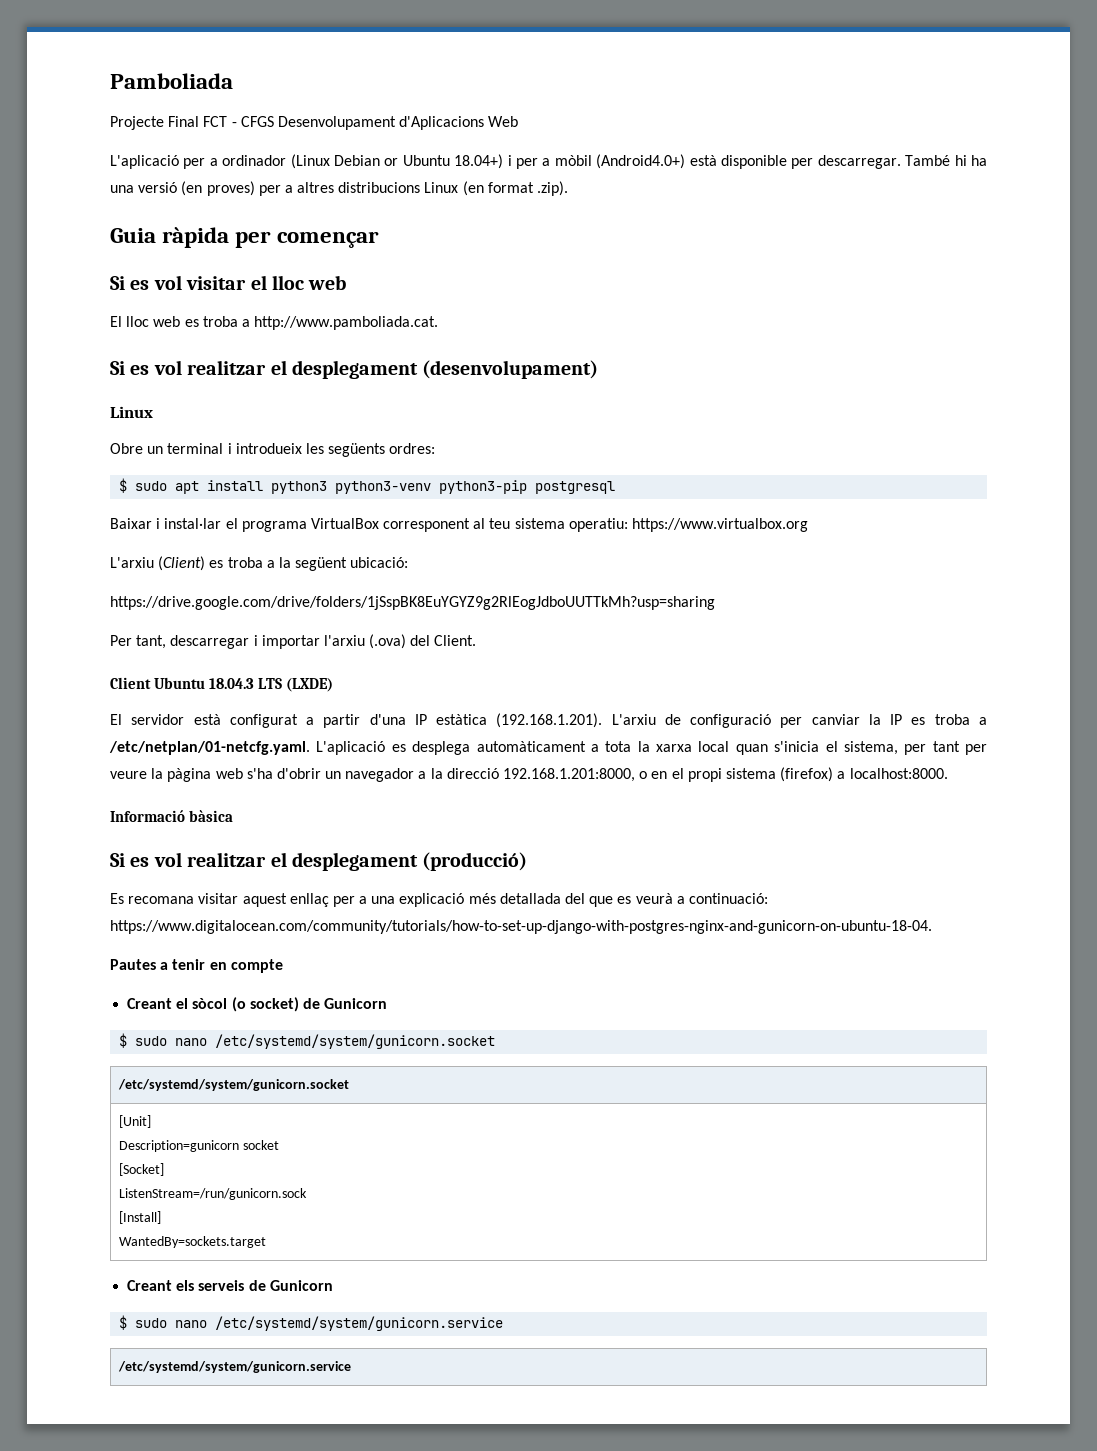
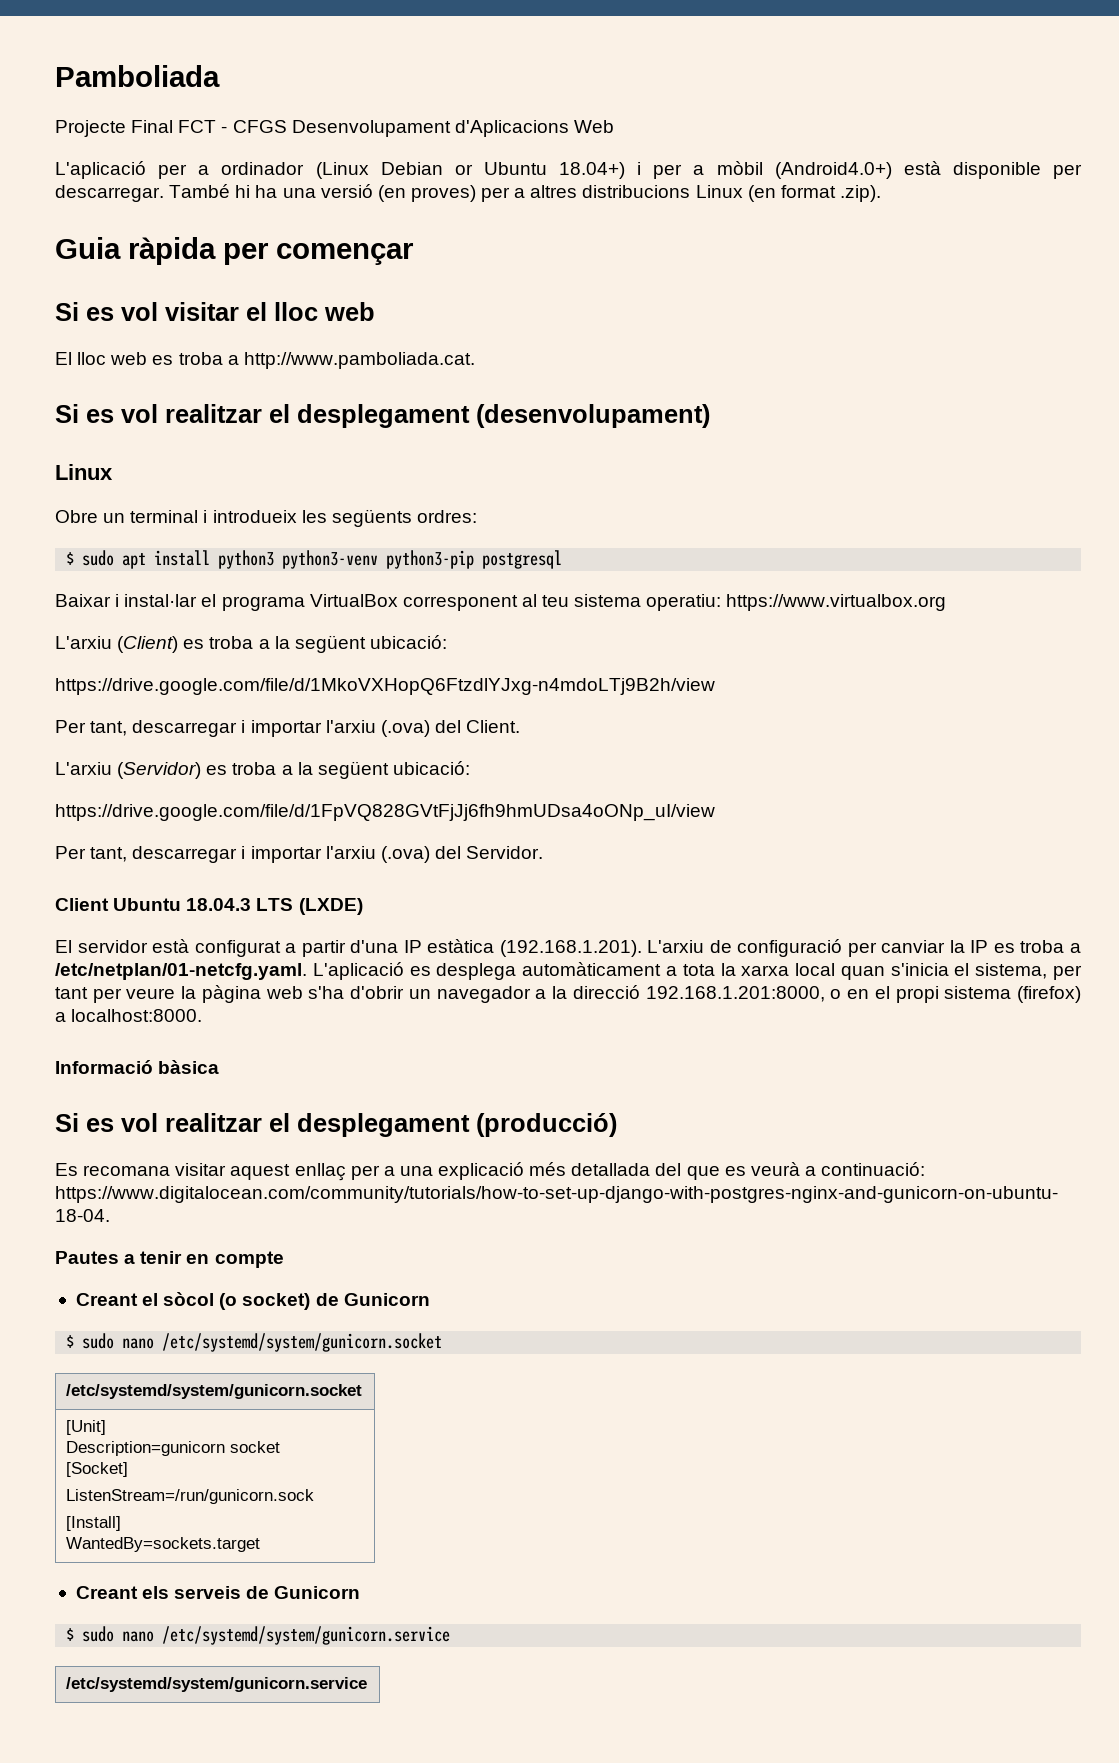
[110,596,715,610] https://drive.google.com/drive/folders/1jSspBK8EuYGYZ9g2RlEogJdboUUTTkMh?usp=sharing -> [55,678,715,695] https://drive.google.com/file/d/1MkoVXHopQ6FtzdlYJxg-n4mdoLTj9B2h/view
(477, 640) none -> [55,761,470,779] [55,804,715,821] [55,846,544,863] // L'arxiu (Servidor) es troba a la següent ubicació: // https://drive.google.com/file/d/1FpVQ828GVtFjJj6fh9hmUDsa4oONp_uI/view // Per tant, descarregar i importar l'arxiu (.ova) del Servidor.

